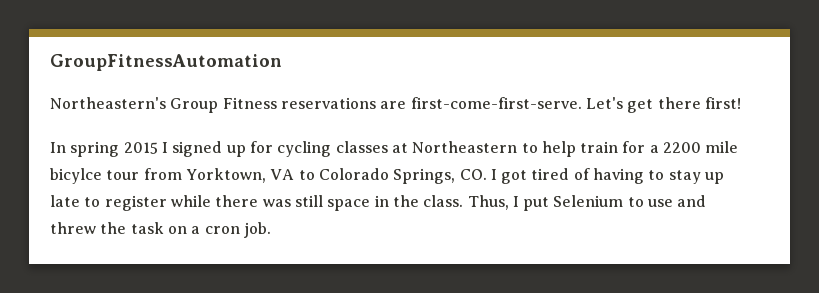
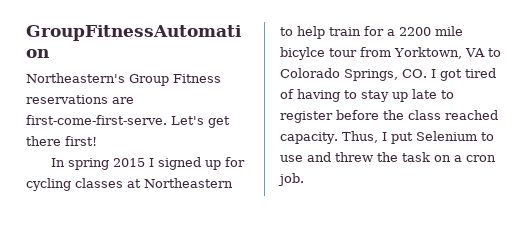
[170,195,464,211] while there was still space in the class. -> [336,110,498,120] [280,132,338,144] before the class reached capacity.

